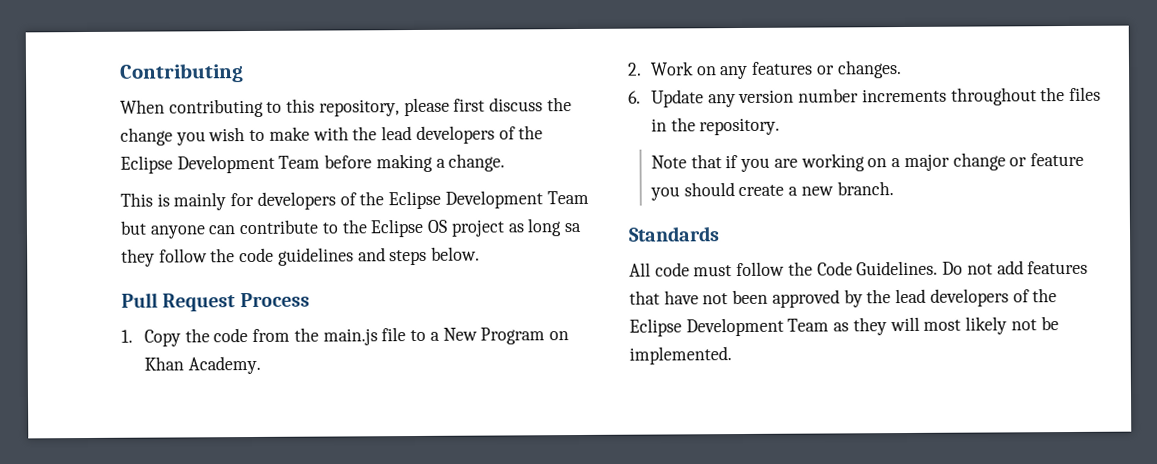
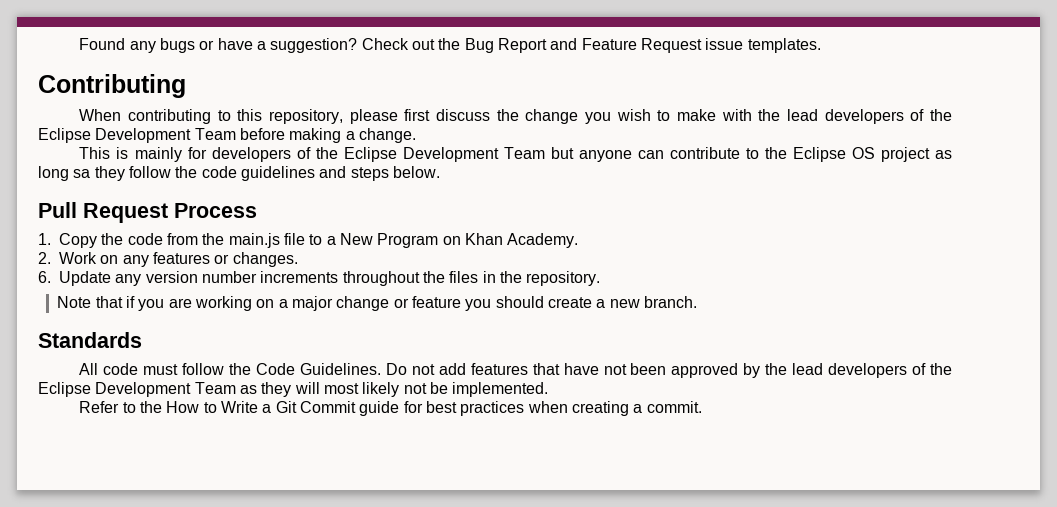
(119, 73) none -> [79,38,821,53] Found any bugs or have a suggestion? Check out the Bug Report and Feature Request issue templates. //
(732, 355) none -> [79,401,702,416] // Refer to the How to Write a Git Commit guide for best practices when creating a commit.

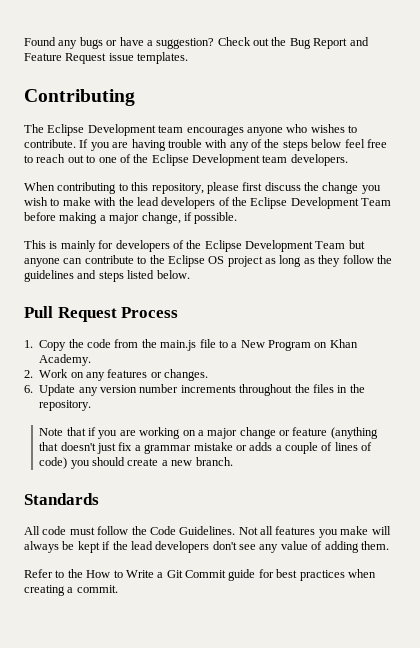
(186, 86) none -> [24,124,357,136] [24,139,387,151] [24,154,348,166] // The Eclipse Development team encourages anyone who wishes to contribute. If you are having trouble with any of the steps below feel free to reach out to one of the Eclipse Development team developers.
[358,128,416,143] change. -> [109,212,238,224] major change, if possible.
[73,169,91,178] sa -> [303,258,315,264] as
[201,166,237,178] code -> (392, 259) none
(389, 174) none -> [127,270,155,279] listed
(461, 302) none -> [330,427,378,439] [39,442,373,454] [39,457,68,469] (anything that doesn't just fix a grammar mistake or adds a couple of lines of code)
[385,363,953,378] [38,382,549,397] Do not add features that have not been approved by the lead developers of the Eclipse Development Team as they will most likely not be implemented. -> [238,526,391,538] [24,541,389,553] Not all features you make will always be kept if the lead developers don't see any value of adding them.

